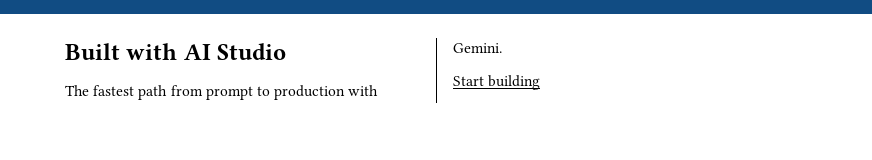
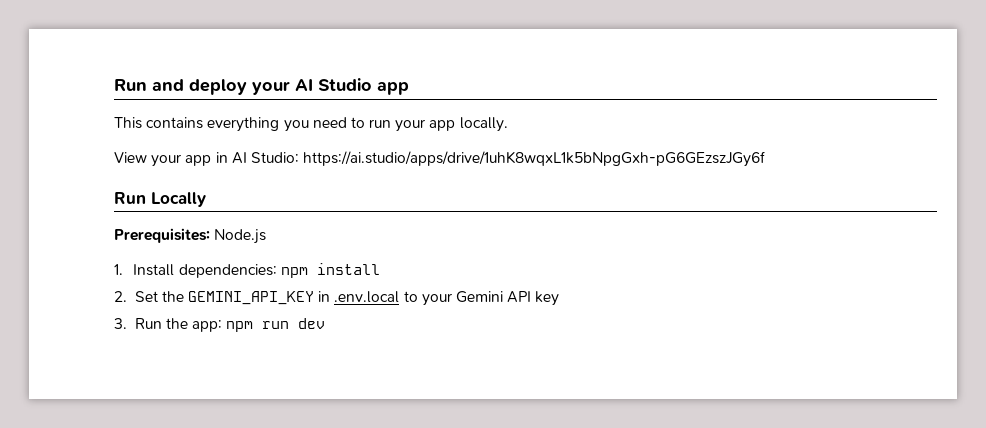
[65,43,287,60] [65,85,379,100] [453,43,502,53] [453,75,541,90] Built with AI Studio // The fastest path from prompt to production with Gemini. // Start building -> [114,78,409,95] [114,117,508,132] [114,151,766,167] [114,192,206,207] [114,228,267,244] [114,263,380,278] [114,291,560,306] [114,318,326,332] Run and deploy your AI Studio app // This contains everything you need to run your app locally. // View your app in AI Studio: https://ai.studio/apps/drive/1uhK8wqxL1k5bNpgGxh-pG6GEzszJGy6f // Run Locally // Prerequisites: Node.js // 1. Install dependencies: npm install // 2. Set the GEMINI_API_KEY in .env.local to your Gemini API key // 3. Run the app: npm run dev

